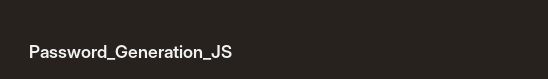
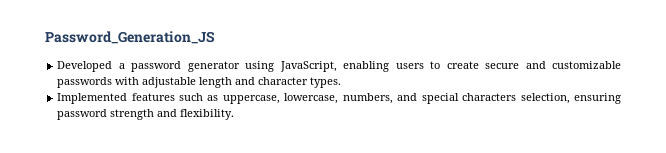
(232, 52) none -> [57,61,621,72] [57,77,342,88] [57,93,621,104] [57,109,235,120] // Developed a password generator using JavaScript, enabling users to create secure and customizable passwords with adjustable length and character types. // Implemented features such as uppercase, lowercase, numbers, and special characters selection, ensuring password strength and flexibility.

